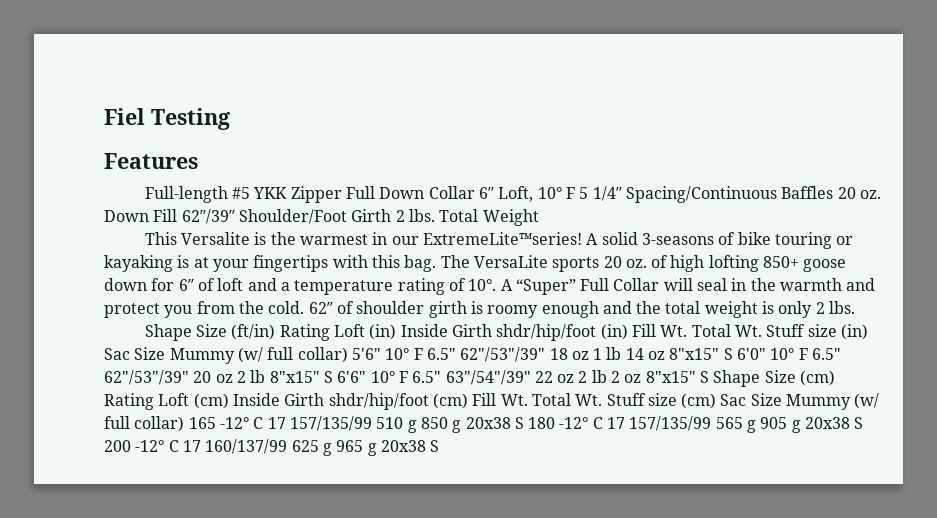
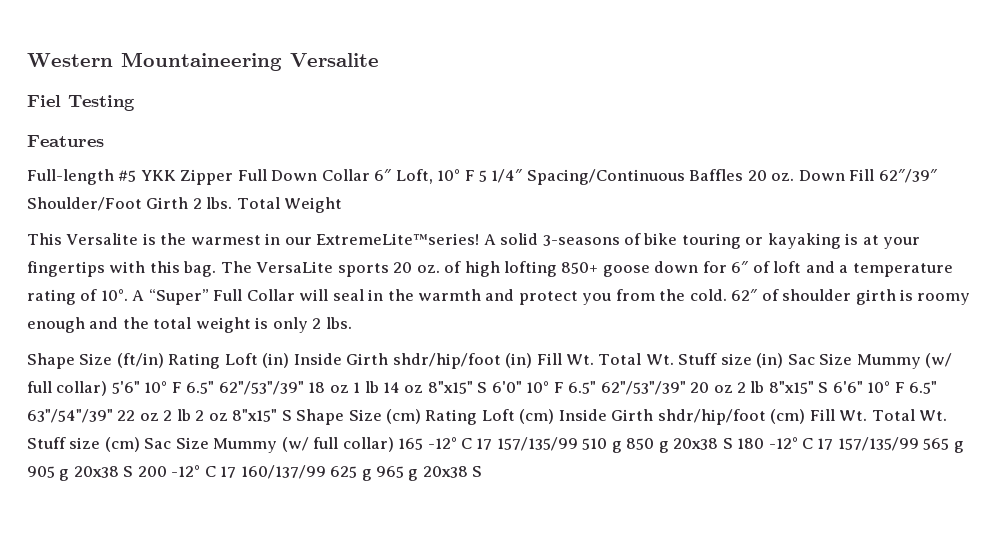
(104, 116) none -> [27,52,379,71] Western Mountaineering Versalite //

